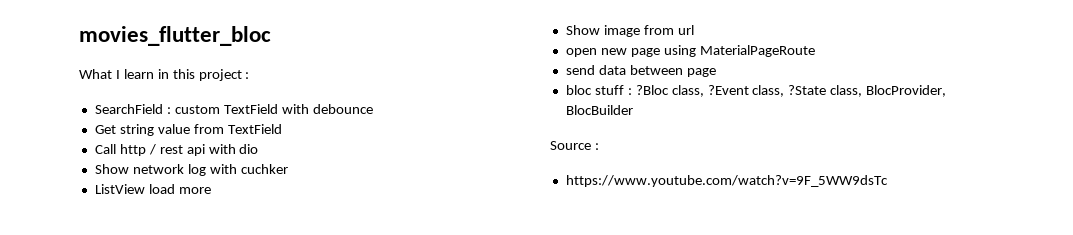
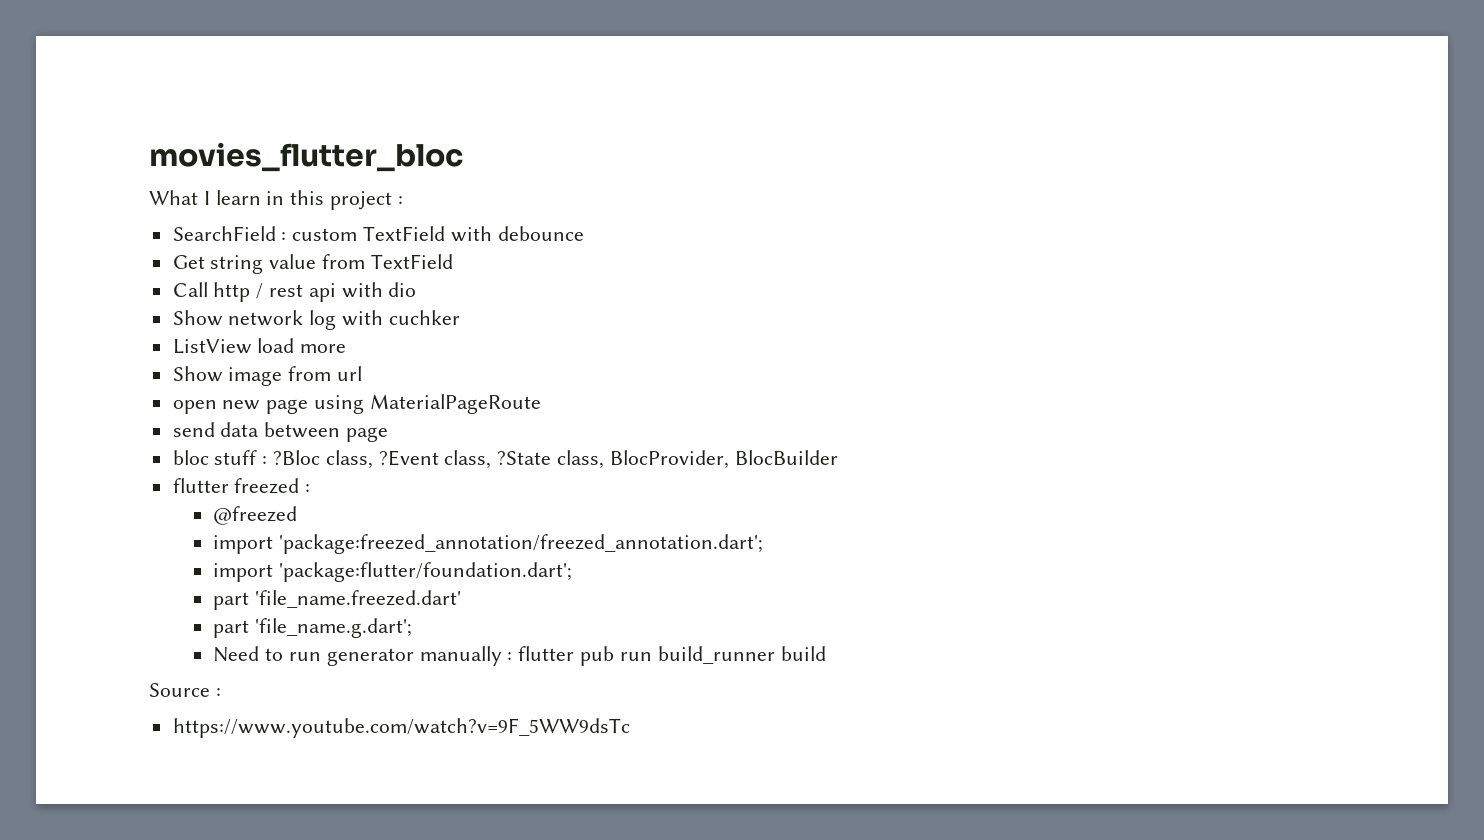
(633, 110) none -> [172,478,311,494] [213,506,298,525] [213,534,764,554] [213,562,573,582] [213,590,462,610] [213,618,413,638] [213,646,826,666] // flutter freezed : // @freezed // import 'package:freezed_annotation/freezed_annotation.dart'; // import 'package:flutter/foundation.dart'; // part 'file_name.freezed.dart' // part 'file_name.g.dart'; // Need to run generator manually : flutter pub run build_runner build

